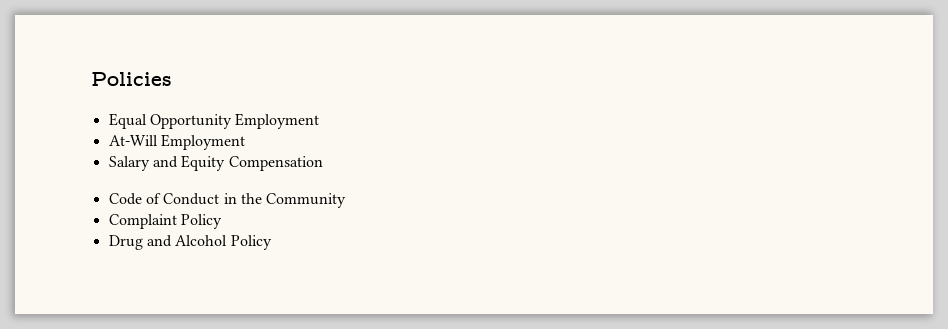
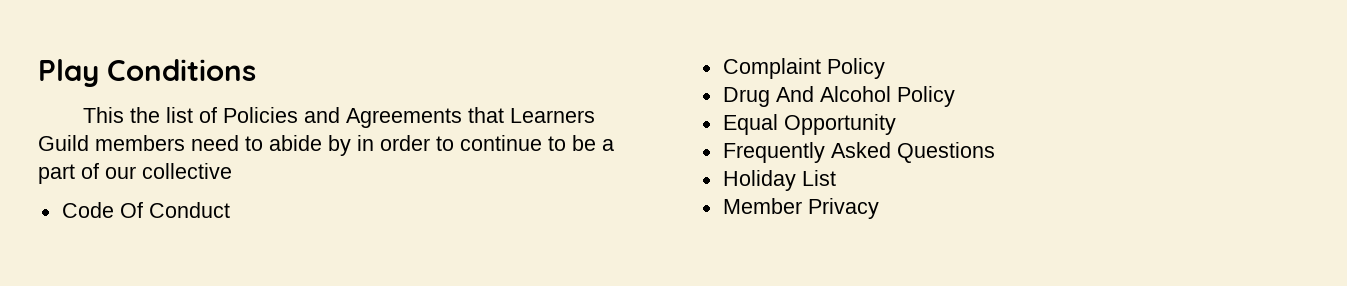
[91,72,172,86] [108,113,320,129] [108,134,245,150] [108,155,323,171] Policies // Equal Opportunity Employment // At-Will Employment // Salary and Equity Compensation -> [38,59,256,87] [82,107,595,128] [38,135,614,156] [38,163,232,184] Play Conditions // This the list of Policies and Agreements that Learners Guild members need to abide by in order to continue to be a part of our collective
[145,193,161,204] of -> [119,202,143,218] Of
[223,193,347,208] in the Community -> (230, 210) none
[146,235,172,247] and -> [775,86,814,102] And
(272, 242) none -> [722,114,896,135] [722,142,995,163] [722,170,836,191] [722,198,879,219] // Equal Opportunity // Frequently Asked Questions // Holiday List // Member Privacy

